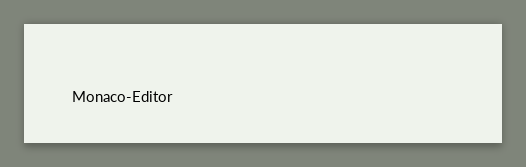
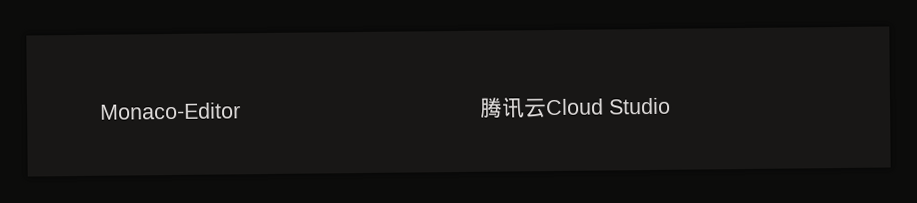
(173, 96) none -> [479,97,671,119] // 腾讯云Cloud Studio

